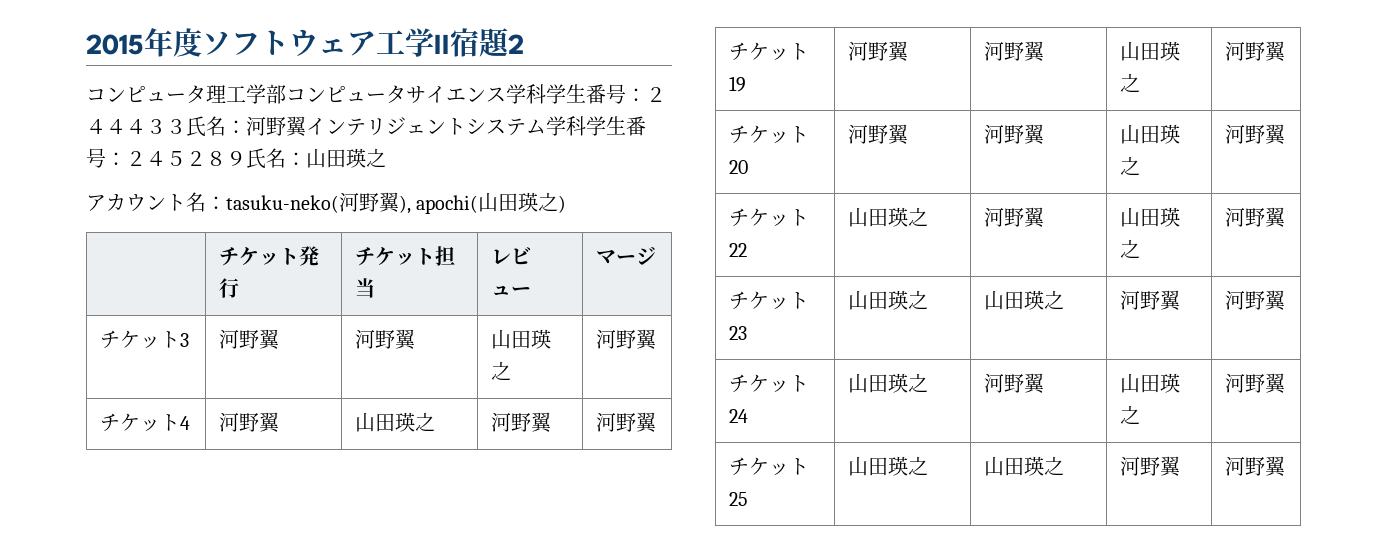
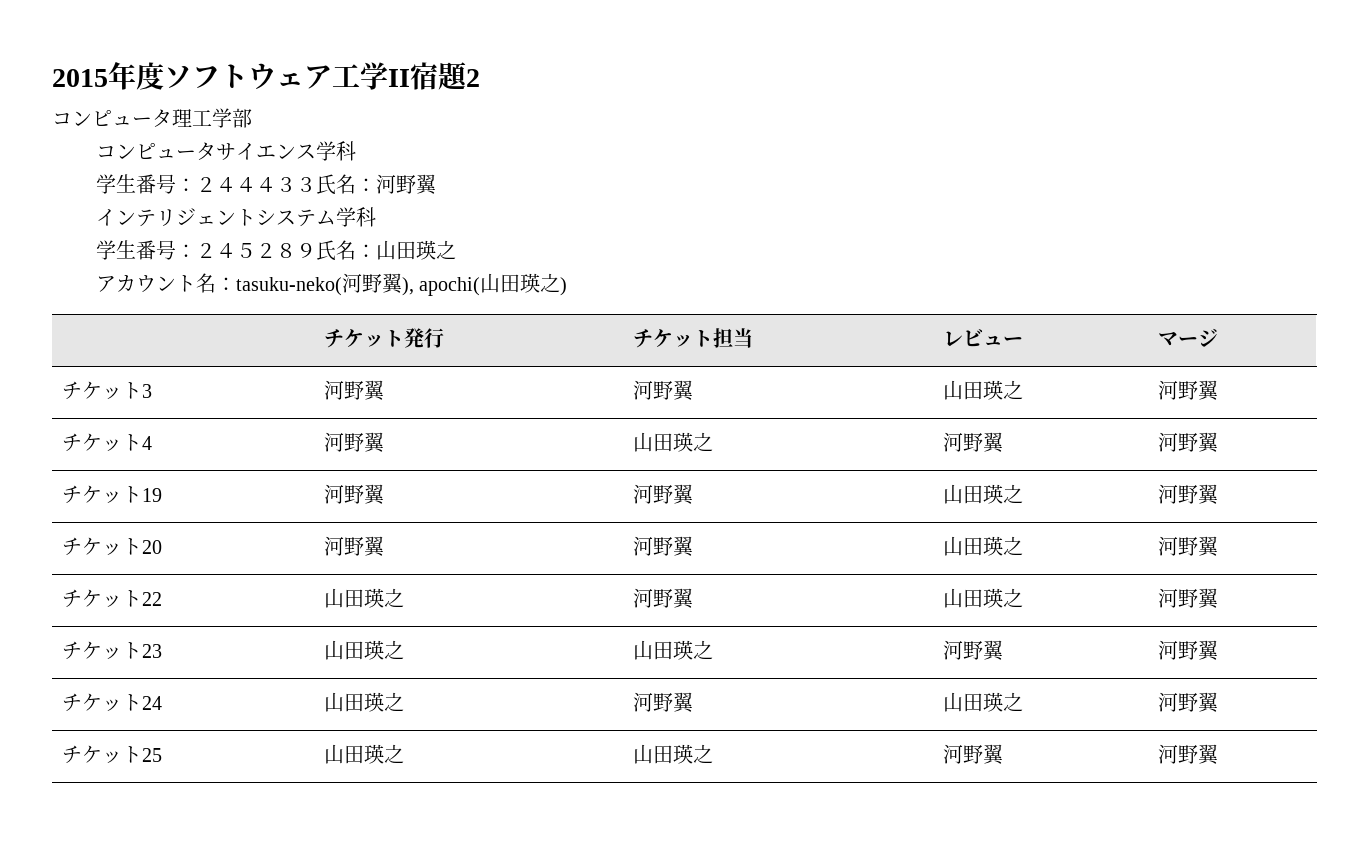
(286, 94) none -> (252, 118) //
(546, 94) none -> (356, 151) //
(307, 126) none -> (437, 184) //
(586, 126) none -> (376, 217) //

